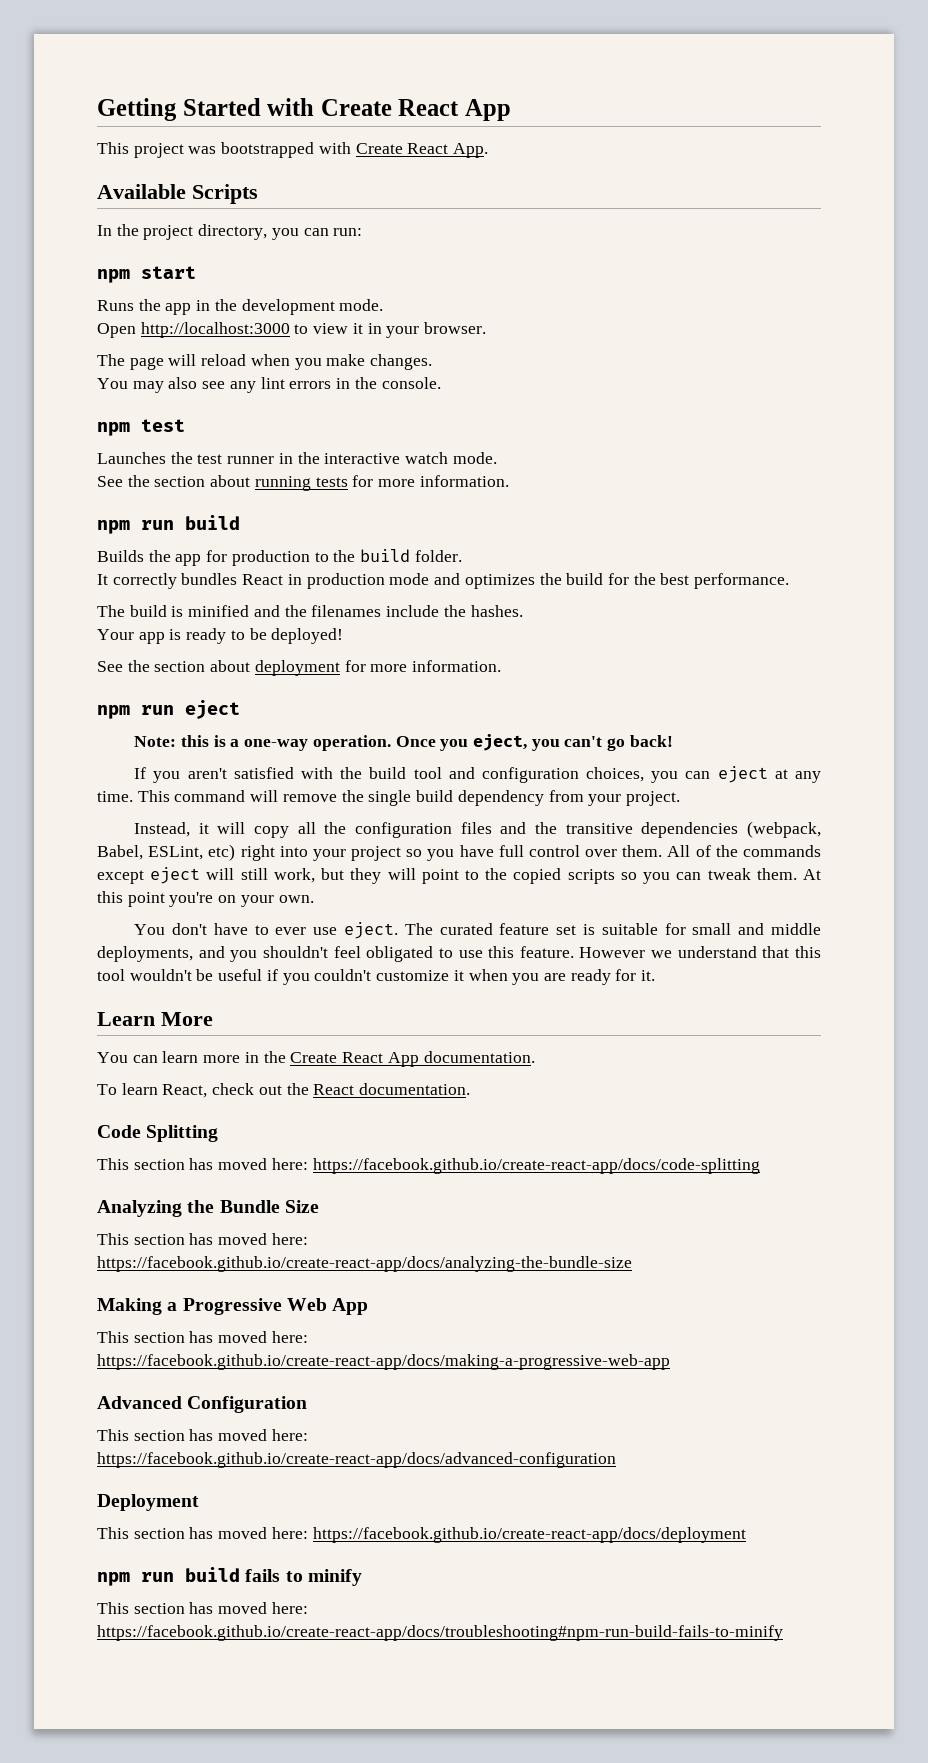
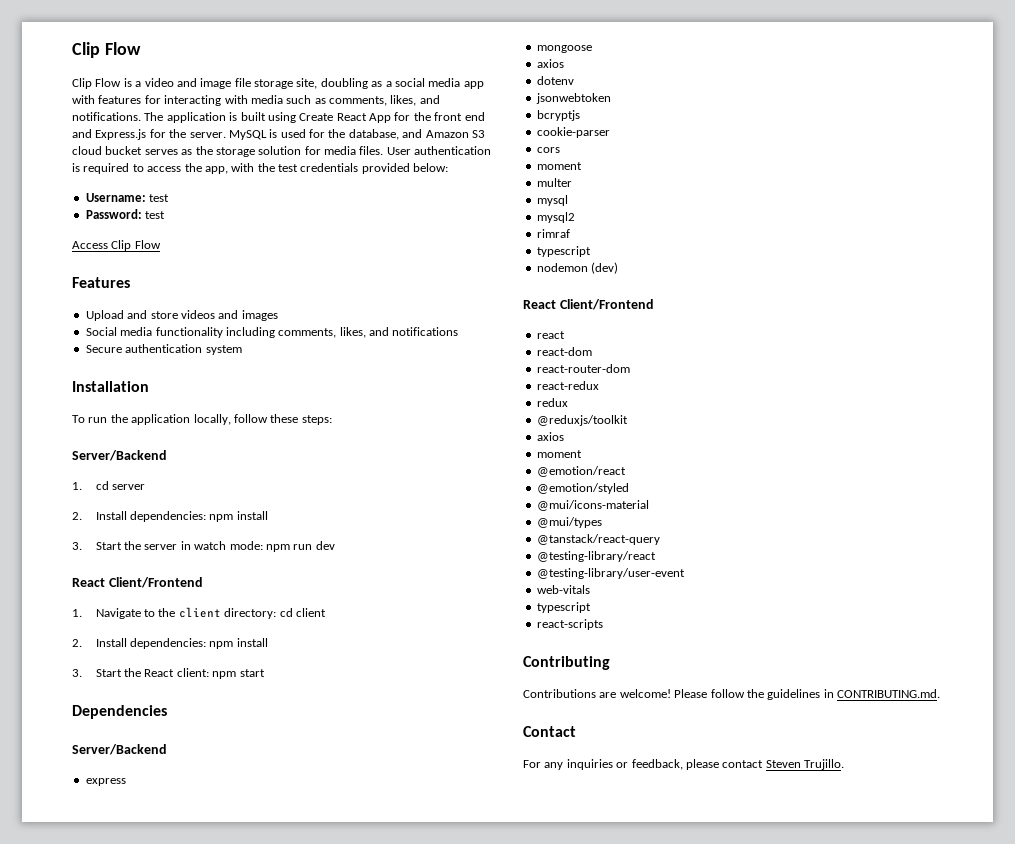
[97,98,512,121] [97,142,489,158] [97,184,258,204] [97,224,363,240] [97,266,196,283] [97,299,384,315] [97,322,487,338] [97,354,433,370] [97,377,441,393] [97,419,185,436] [97,452,497,464] [97,475,509,491] [97,515,240,534] [97,549,462,566] [97,573,790,589] [97,605,523,617] [97,628,344,644] [97,660,502,676] [97,700,240,719] [134,734,673,751] [134,766,821,783] [97,790,680,806] [134,821,821,838] [97,844,821,861] [97,867,821,884] [97,891,314,907] [134,922,821,939] [97,946,821,962] [97,969,656,985] [97,1012,213,1026] [97,1051,535,1067] [97,1083,471,1098] [97,1125,219,1142] [97,1158,760,1174] [97,1200,319,1217] [97,1233,308,1245] [97,1256,632,1272] [97,1298,369,1315] [97,1331,308,1343] [97,1354,670,1370] [97,1396,308,1413] [97,1429,308,1441] [97,1452,616,1468] [97,1494,199,1511] [97,1527,746,1543] [97,1567,362,1586] [97,1602,308,1614] [97,1625,783,1641] Getting Started with Create React App // This project was bootstrapped with Create React App. // Available Scripts // In the project directory, you can run: // npm start // Runs the app in the development mode. // Open http://localhost:3000 to view it in your browser. // The page will reload when you make changes. // You may also see any lint errors in the console. // npm test // Launches the test runner in the interactive watch mode. // See the section about running tests for more information. // npm run build // Builds the app for production to the build folder. // It correctly bundles React in production mode and optimizes the build for the best performance. // The build is minified and the filenames include the hashes. // Your app is ready to be deployed! // See the section about deployment for more information. // npm run eject // Note: this is a one-way operation. Once you eject, you can't go back! // If you aren't satisfied with the build tool and configuration choices, you can eject at any time. This command will remove the single build dependency from your project. // Instead, it will copy all the configuration files and the transitive dependencies (webpack, Babel, ESLint, etc) right into your project so you have full control over them. All of the commands except eject will still work, but they will point to the copied scripts so you can tweak them. At this point you're on your own. // You don't have to ever use eject. The curated feature set is suitable for small and middle deployments, and you shouldn't feel obligated to use this feature. However we understand that this tool wouldn't be useful if you couldn't customize it when you are ready for it. // Learn More // You can learn more in the Create React App documentation. // To learn React, check out the React documentation. // Code Splitting // This section has moved here: https://facebook.github.io/create-react-app/docs/code-splitting // Analyzing the Bundle Size // This section has moved here: https://facebook.github.io/create-react-app/docs/analyzing-the-bundle-size // Making a Progressive Web App // This section has moved here: https://facebook.github.io/create-react-app/docs/making-a-progressive-web-app // Advanced Configuration // This section has moved here: https://facebook.github.io/create-react-app/docs/advanced-configuration // Deployment // This section has moved here: https://facebook.github.io/create-react-app/docs/deployment // npm run build fails to minify // This section has moved here: https://facebook.github.io/create-react-app/docs/troubleshooting#npm-run-build-fails-to-minify -> [72,42,141,58] [72,78,484,89] [72,95,440,106] [72,112,485,123] [72,129,485,140] [72,146,492,157] [72,163,449,174] [85,193,170,202] [85,209,166,219] [72,240,161,251] [72,277,130,288] [85,310,278,321] [85,327,459,338] [85,344,242,355] [72,381,149,392] [72,414,332,425] [72,450,167,461] [72,481,146,490] [72,511,268,522] [72,541,335,552] [72,577,203,588] [72,607,326,619] [72,638,268,649] [72,668,265,679] [72,705,167,719] [72,744,167,755] [85,778,126,786] [536,45,592,53] [536,59,564,68] [536,76,574,85] [535,93,611,104] [536,110,580,121] [536,127,610,138] [536,147,560,153] [536,162,582,170] [536,178,572,187] [536,195,568,206] [536,212,575,223] [536,229,570,238] [536,246,591,257] [536,262,619,274] [523,299,654,310] [536,331,565,339] [536,347,592,356] [536,364,630,373] [536,381,599,390] [536,398,568,407] [536,415,628,426] [536,432,564,441] [536,450,582,458] [536,466,626,477] [536,483,629,494] [536,500,649,511] [536,517,602,528] [536,534,660,545] [536,551,656,562] [536,568,685,579] [536,585,590,594] [536,602,591,613] [536,619,603,630] [523,656,610,670] [523,689,940,700] [523,726,576,737] [523,759,844,770] Clip Flow // Clip Flow is a video and image file storage site, doubling as a social media app with features for interacting with media such as comments, likes, and notifications. The application is built using Create React App for the front end and Express.js for the server. MySQL is used for the database, and Amazon S3 cloud bucket serves as the storage solution for media files. User authentication is required to access the app, with the test credentials provided below: // Username: test // Password: test // Access Clip Flow // Features // Upload and store videos and images // Social media functionality including comments, likes, and notifications // Secure authentication system // Installation // To run the application locally, follow these steps: // Server/Backend // 1. cd server // 2. Install dependencies: npm install // 3. Start the server in watch mode: npm run dev // React Client/Frontend // 1. Navigate to the client directory: cd client // 2. Install dependencies: npm install // 3. Start the React client: npm start // Dependencies // Server/Backend // express // mongoose // axios // dotenv // jsonwebtoken // bcryptjs // cookie-parser // cors // moment // multer // mysql // mysql2 // rimraf // typescript // nodemon (dev) // React Client/Frontend // react // react-dom // react-router-dom // react-redux // redux // @reduxjs/toolkit // axios // moment // @emotion/react // @emotion/styled // @mui/icons-material // @mui/types // @tanstack/react-query // @testing-library/react // @testing-library/user-event // web-vitals // typescript // react-scripts // Contributing // Contributions are welcome! Please follow the guidelines in CONTRIBUTING.md. // Contact // For any inquiries or feedback, please contact Steven Trujillo.

